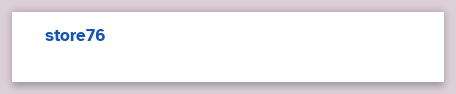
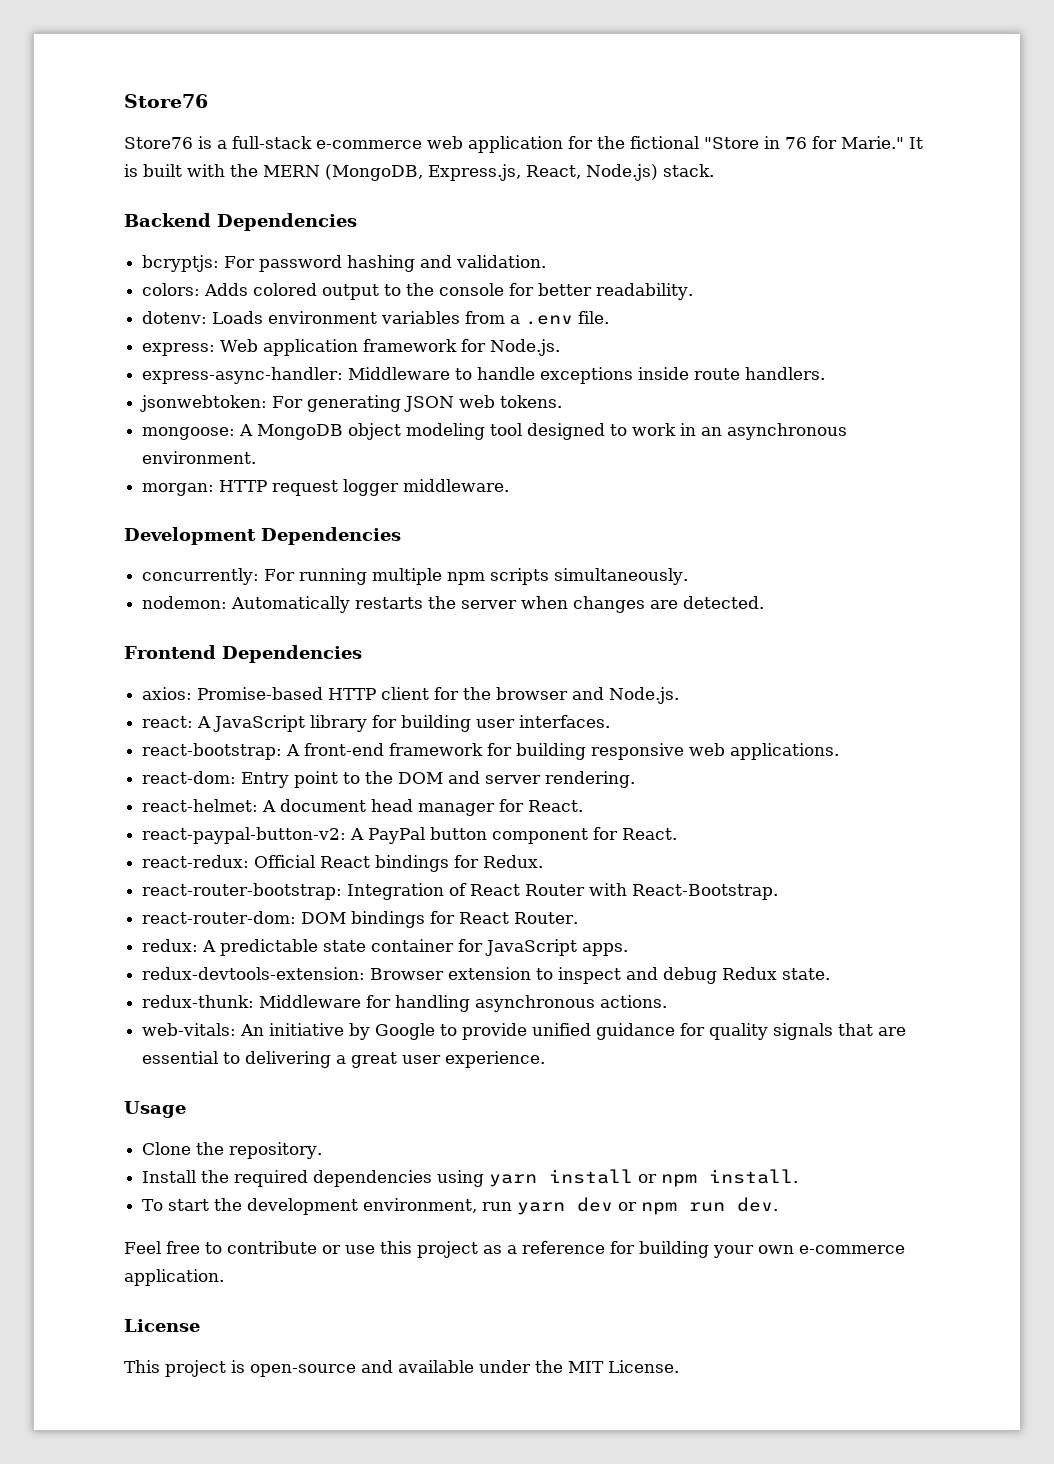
[45,29,106,41] store76 -> [124,94,208,108] [124,136,923,153] [124,164,714,181] [124,213,357,231] [142,255,547,272] [142,283,694,300] [142,311,610,325] [142,339,561,356] [142,367,826,384] [140,395,563,412] [142,423,848,440] [142,451,257,464] [142,479,510,496] [124,527,401,545] [142,568,689,585] [142,596,765,613] [124,645,362,663] [142,687,680,704] [142,715,611,732] [142,743,840,760] [142,771,636,788] [142,799,584,816] [142,827,678,844] [142,855,544,872] [142,883,779,900] [142,911,579,928] [142,939,629,956] [142,967,831,984] [142,995,668,1012] [142,1023,907,1040] [142,1051,546,1068] [124,1101,186,1118] [142,1142,323,1159] [142,1169,799,1187] [142,1197,779,1215] [124,1241,905,1258] [124,1269,224,1286] [124,1319,200,1332] [124,1360,679,1377] Store76 // Store76 is a full-stack e-commerce web application for the fictional "Store in 76 for Marie." It is built with the MERN (MongoDB, Express.js, React, Node.js) stack. // Backend Dependencies // bcryptjs: For password hashing and validation. // colors: Adds colored output to the console for better readability. // dotenv: Loads environment variables from a .env file. // express: Web application framework for Node.js. // express-async-handler: Middleware to handle exceptions inside route handlers. // jsonwebtoken: For generating JSON web tokens. // mongoose: A MongoDB object modeling tool designed to work in an asynchronous environment. // morgan: HTTP request logger middleware. // Development Dependencies // concurrently: For running multiple npm scripts simultaneously. // nodemon: Automatically restarts the server when changes are detected. // Frontend Dependencies // axios: Promise-based HTTP client for the browser and Node.js. // react: A JavaScript library for building user interfaces. // react-bootstrap: A front-end framework for building responsive web applications. // react-dom: Entry point to the DOM and server rendering. // react-helmet: A document head manager for React. // react-paypal-button-v2: A PayPal button component for React. // react-redux: Official React bindings for Redux. // react-router-bootstrap: Integration of React Router with React-Bootstrap. // react-router-dom: DOM bindings for React Router. // redux: A predictable state container for JavaScript apps. // redux-devtools-extension: Browser extension to inspect and debug Redux state. // redux-thunk: Middleware for handling asynchronous actions. // web-vitals: An initiative by Google to provide unified guidance for quality signals that are essential to delivering a great user experience. // Usage // Clone the repository. // Install the required dependencies using yarn install or npm install. // To start the development environment, run yarn dev or npm run dev. // Feel free to contribute or use this project as a reference for building your own e-commerce application. // License // This project is open-source and available under the MIT License.

